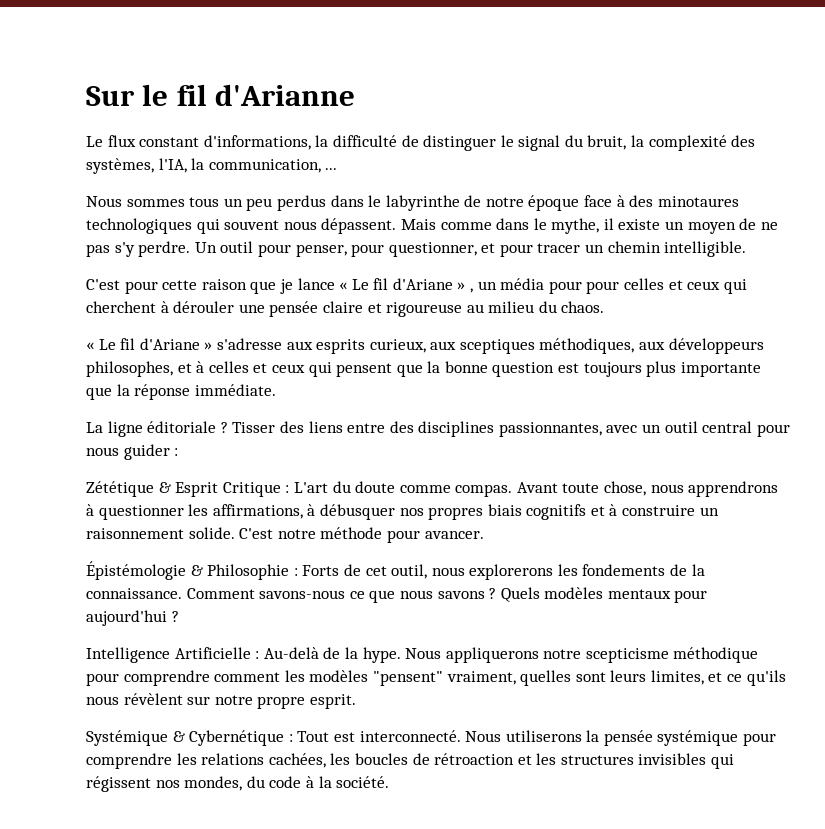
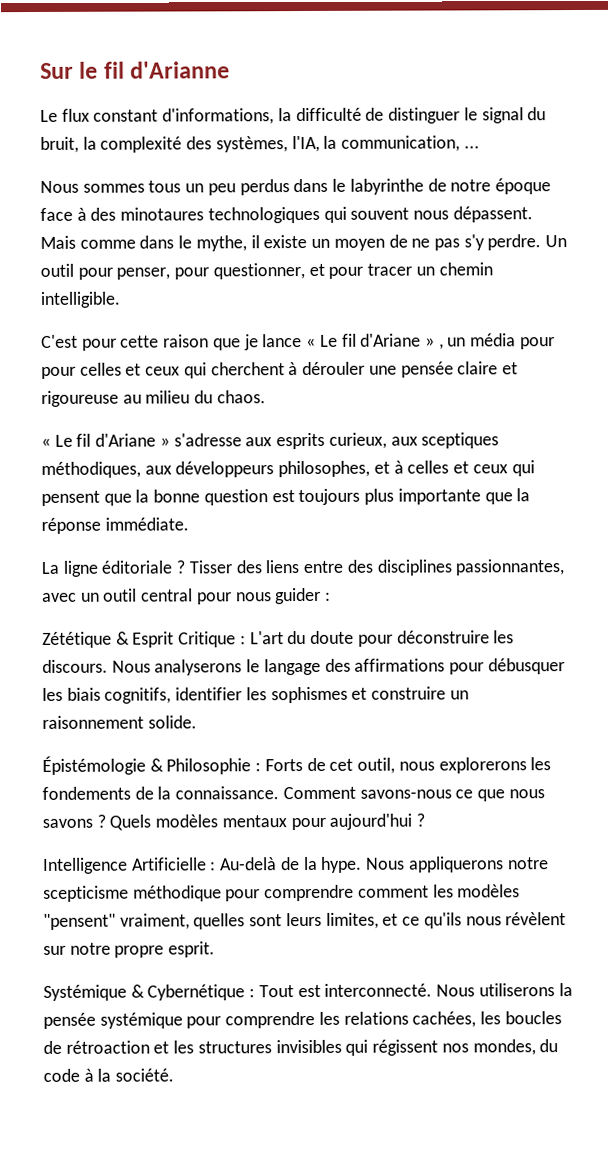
[399,481,779,497] [86,504,618,520] comme compas. Avant toute chose, nous apprendrons à questionner les affirmations, à débusquer nos propres biais cognitifs et à -> [357,630,515,647] [42,658,565,676] [42,686,368,704] pour déconstruire les discours. Nous analyserons le langage des affirmations pour débusquer les biais cognitifs, identifier les sophismes et
[239,527,484,543] C'est notre méthode pour avancer. -> (197, 722) none

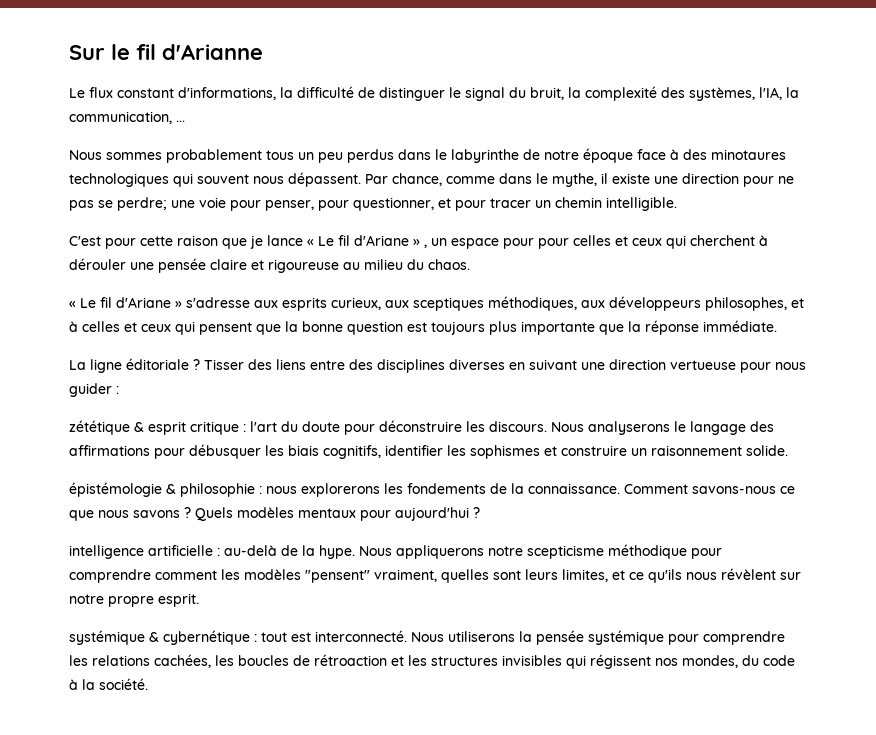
(145, 188) none -> [166,149,262,163] probablement
[40,235,76,249] Mais -> [365,173,442,186] Par chance,
[311,234,568,251] [40,263,74,277] un moyen de ne pas s'y perdre. Un outil -> [654,173,794,187] [69,197,226,211] une direction pour ne pas se perdre; une voie
[470,333,517,347] média -> [451,238,499,249] espace
[455,559,565,576] [42,587,332,605] [42,631,284,648] passionnantes, avec un outil central pour nous guider : // Zététique & Esprit Critique : L'art -> [449,359,806,373] [69,383,119,397] [69,420,277,435] diverses en suivant une direction vertueuse pour nous guider : // zététique & esprit critique : l'art
[42,755,396,775] Épistémologie & Philosophie : Forts de cet outil, -> [69,482,262,497] épistémologie & philosophie :
[43,857,278,874] Intelligence Artificielle : Au-delà -> [69,545,277,559] intelligence artificielle : au-delà
[43,984,294,1001] Systémique & Cybernétique : Tout -> [69,630,287,645] systémique & cybernétique : tout

